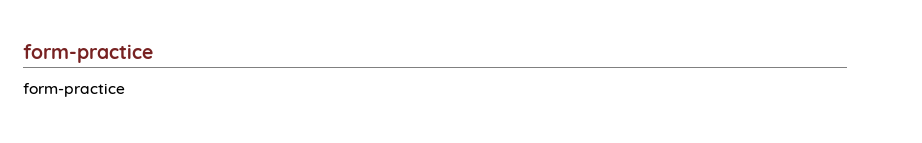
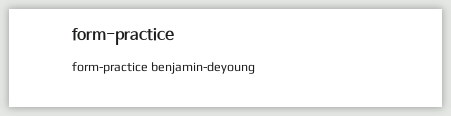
(125, 90) none -> [151,62,256,74] benjamin-deyoung

